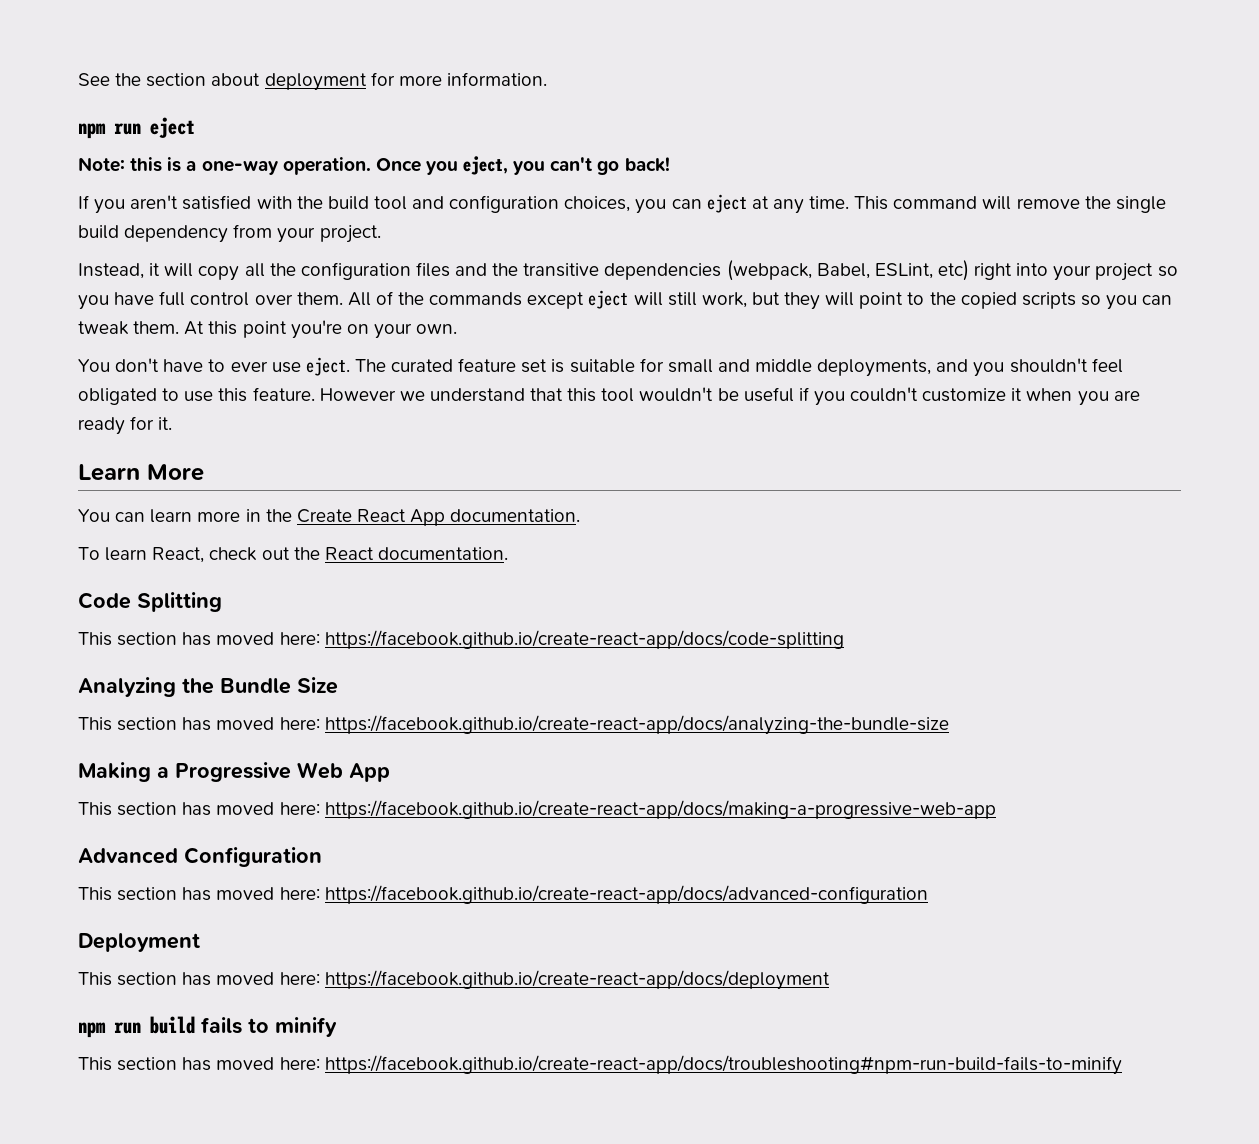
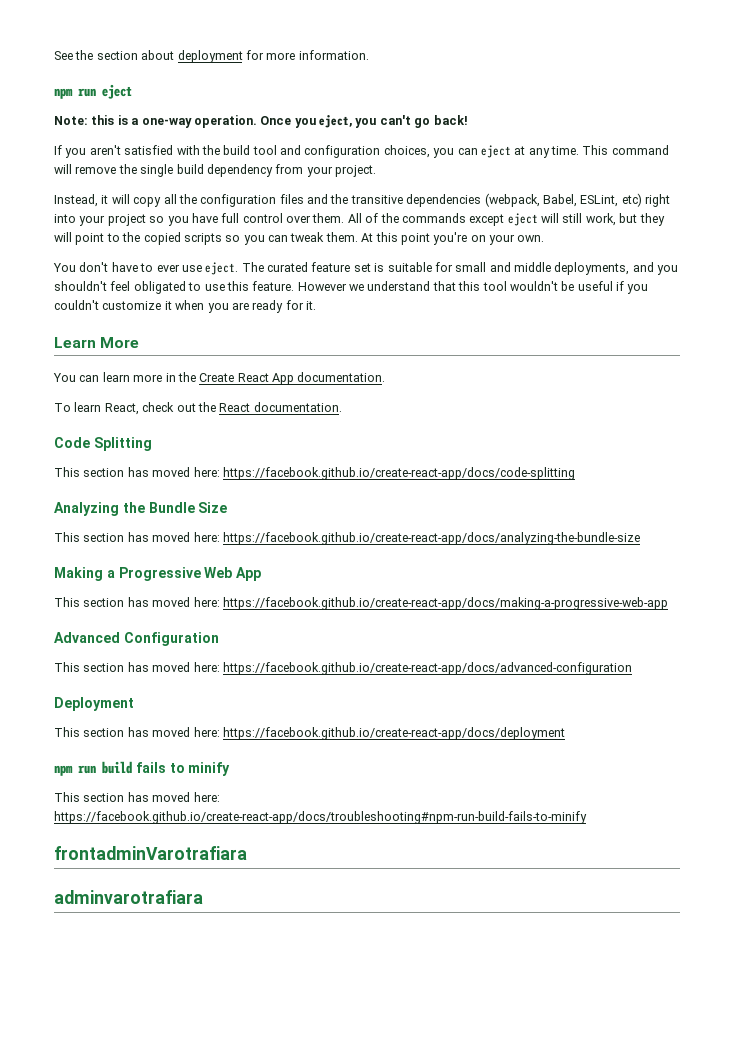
(1122, 1065) none -> [54,846,247,860] [54,890,203,904] // frontadminVarotrafiara // adminvarotrafiara

